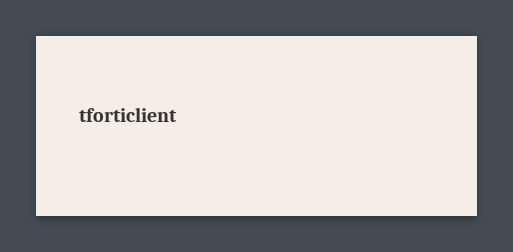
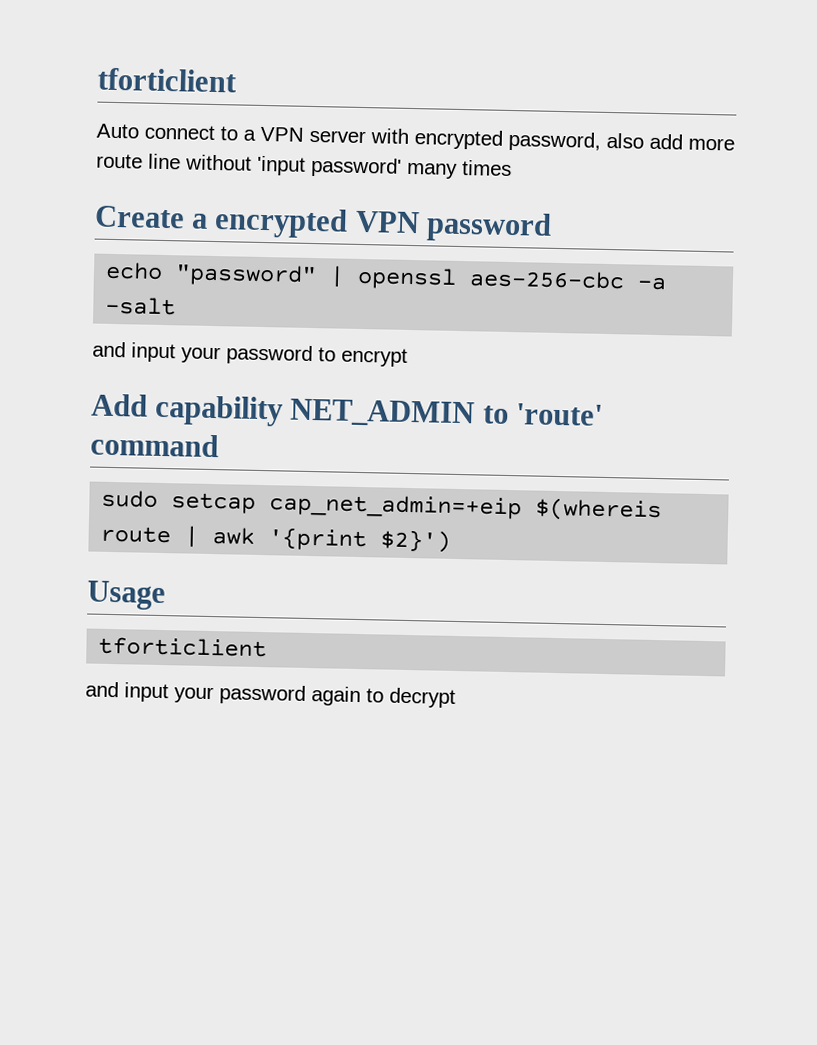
[79,107,177,122] tforticlient -> [97,67,238,93] [96,123,735,152] [96,153,512,179] [94,205,552,243] [105,261,668,291] [105,296,177,316] [92,341,408,367] [91,393,603,428] [90,432,219,458] [101,489,663,523] [100,525,452,553] [87,580,166,611] [98,636,268,658] [85,681,456,708] tforticlient // Auto connect to a VPN server with encrypted password, also add more route line without 'input password' many times // Create a encrypted VPN password // echo "password" | openssl aes-256-cbc -a -salt // and input your password to encrypt // Add capability NET_ADMIN to 'route' command // sudo setcap cap_net_admin=+eip $(whereis route | awk '{print $2}') // Usage // tforticlient // and input your password again to decrypt

